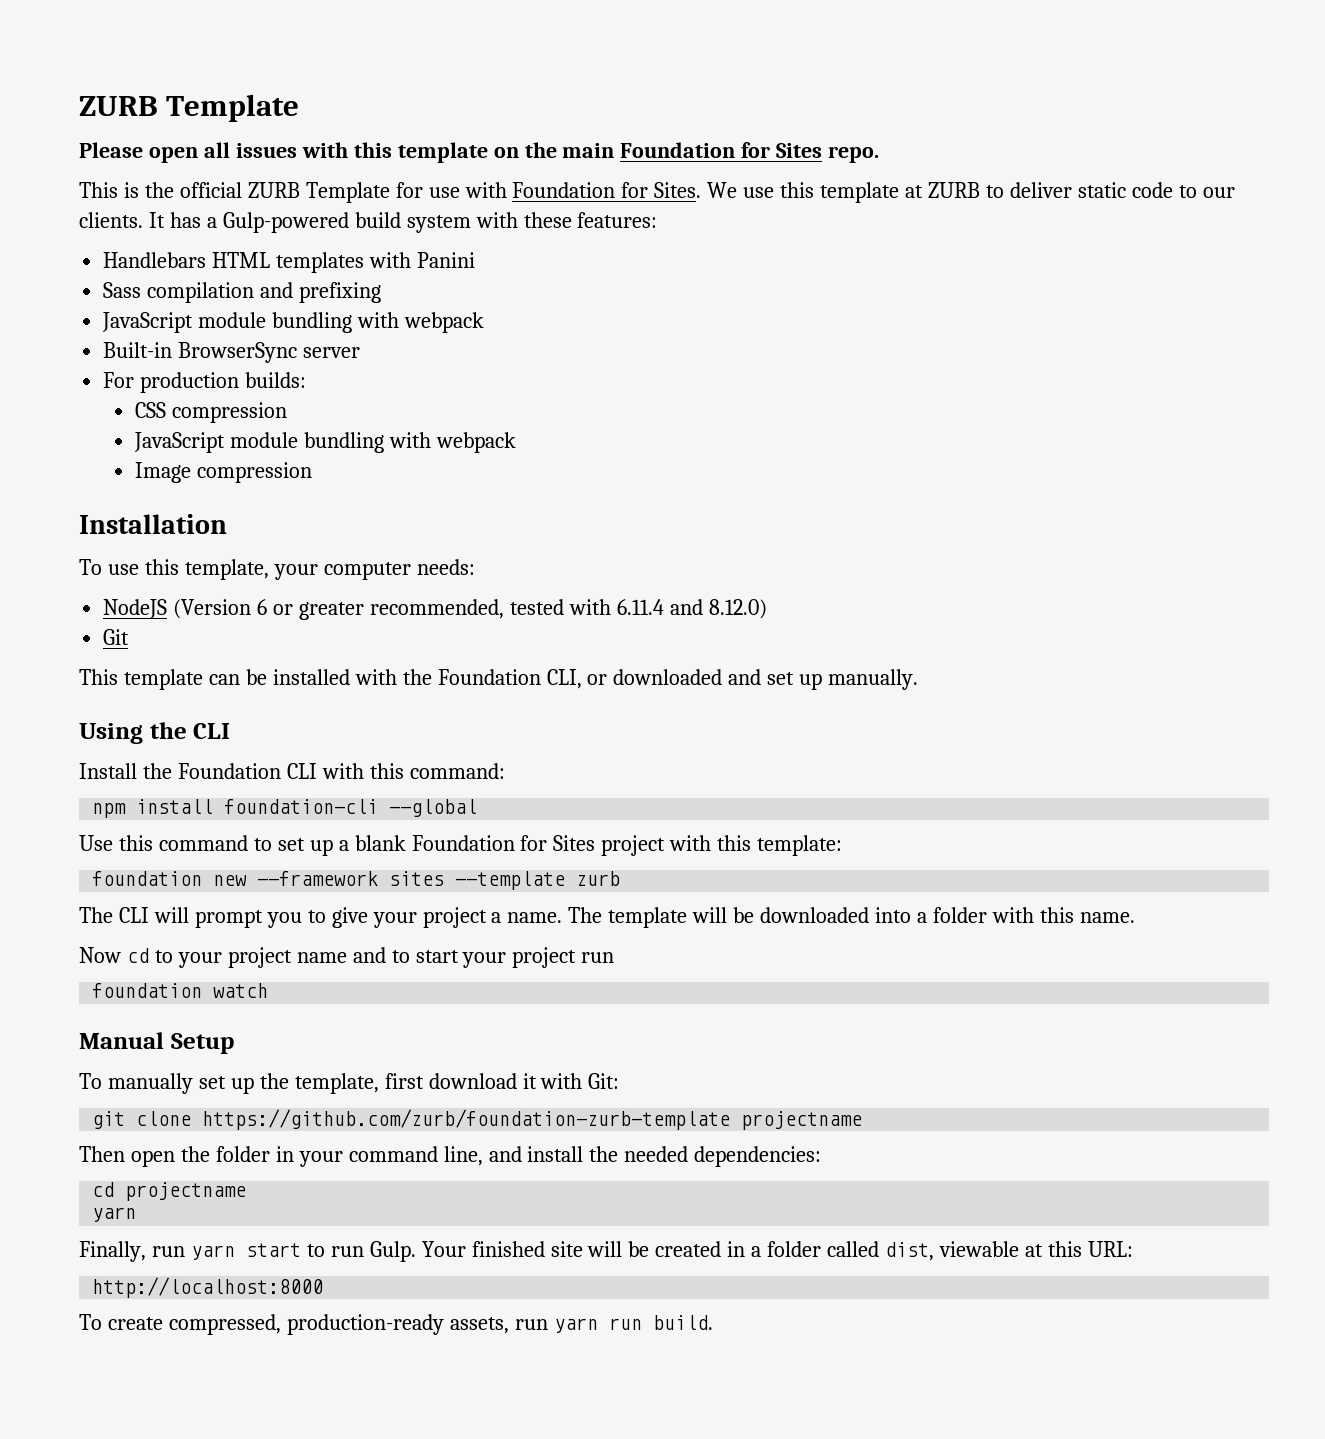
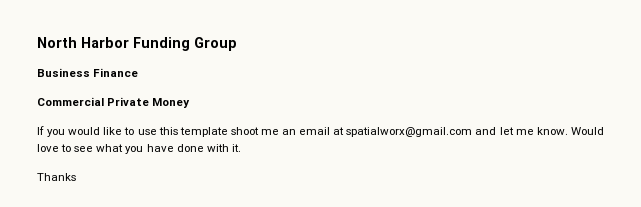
[79,94,300,122] [79,142,880,163] [79,182,1235,203] [79,212,658,233] [103,252,475,273] [103,282,382,303] [102,312,484,333] [103,342,361,363] [103,372,307,393] [134,402,287,423] [133,432,516,453] [134,462,312,483] [79,514,227,534] [79,559,475,580] [103,599,767,620] [103,629,130,645] [79,669,919,690] [79,722,231,744] [79,763,505,779] [92,799,478,818] [79,835,843,856] [92,871,621,890] [79,907,1135,928] [79,947,615,968] [92,983,269,998] [79,1032,234,1054] [79,1073,620,1094] [92,1109,863,1130] [79,1146,822,1167] [92,1182,247,1201] [92,1207,137,1222] [79,1241,1133,1262] [92,1277,324,1298] [79,1314,713,1335] ZURB Template // Please open all issues with this template on the main Foundation for Sites repo. // This is the official ZURB Template for use with Foundation for Sites. We use this template at ZURB to deliver static code to our clients. It has a Gulp-powered build system with these features: // Handlebars HTML templates with Panini // Sass compilation and prefixing // JavaScript module bundling with webpack // Built-in BrowserSync server // For production builds: // CSS compression // JavaScript module bundling with webpack // Image compression // Installation // To use this template, your computer needs: // NodeJS (Version 6 or greater recommended, tested with 6.11.4 and 8.12.0) // Git // This template can be installed with the Foundation CLI, or downloaded and set up manually. // Using the CLI // Install the Foundation CLI with this command: // npm install foundation-cli --global // Use this command to set up a blank Foundation for Sites project with this template: // foundation new --framework sites --template zurb // The CLI will prompt you to give your project a name. The template will be downloaded into a folder with this name. // Now cd to your project name and to start your project run // foundation watch // Manual Setup // To manually set up the template, first download it with Git: // git clone https://github.com/zurb/foundation-zurb-template projectname // Then open the folder in your command line, and install the needed dependencies: // cd projectname // yarn // Finally, run yarn start to run Gulp. Your finished site will be created in a folder called dist, viewable at this URL: // http://localhost:8000 // To create compressed, production-ready assets, run yarn run build. -> [37,37,237,51] [37,68,139,77] [37,97,191,108] [37,126,604,137] [37,144,241,154] [37,173,76,181] North Harbor Funding Group // Business Finance // Commercial Private Money // If you would like to use this template shoot me an email at spatialworx@gmail.com and let me know. Would love to see what you have done with it. // Thanks

